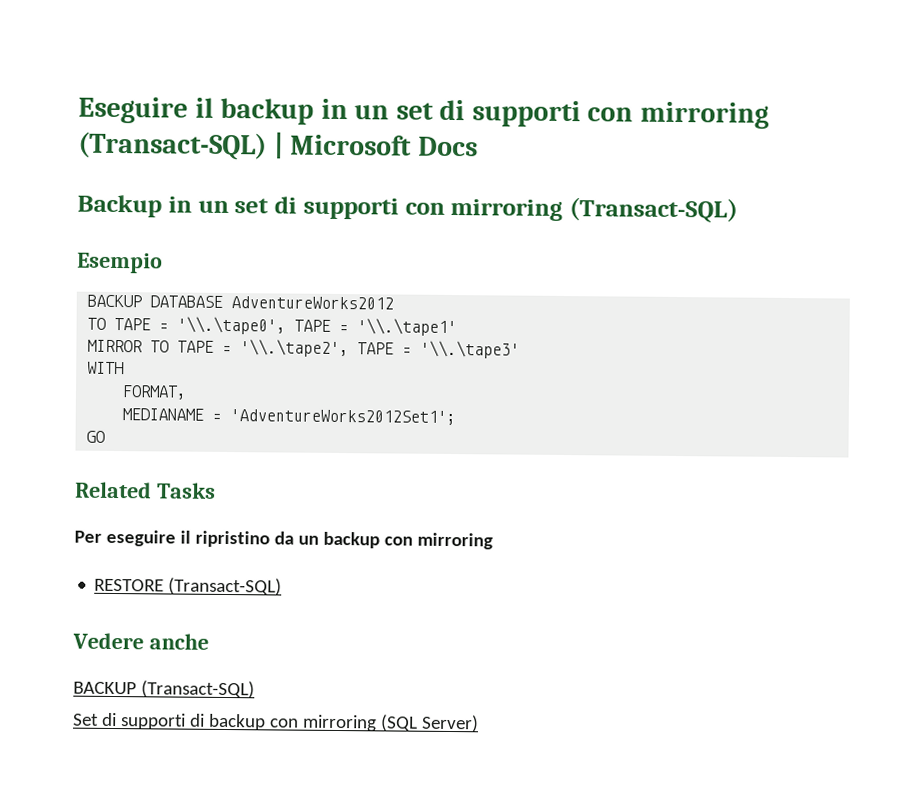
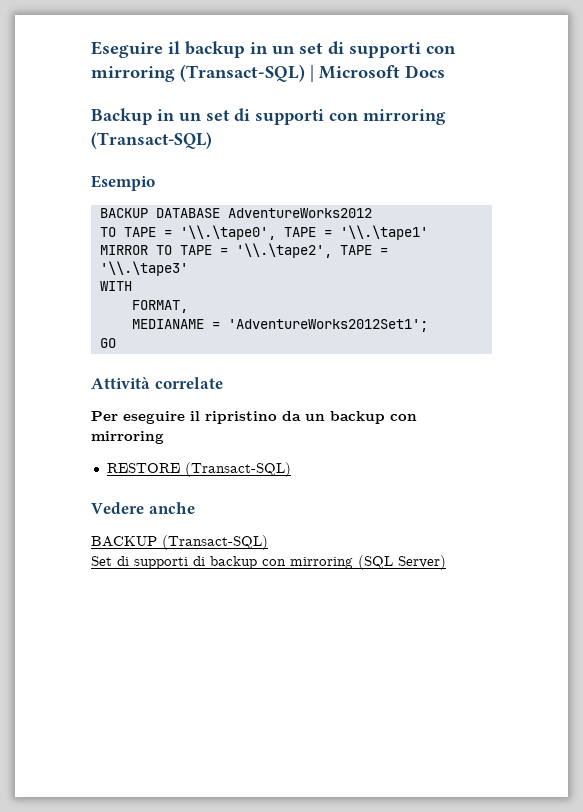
[75,481,216,499] Related Tasks -> [91,377,223,389] Attività correlate

